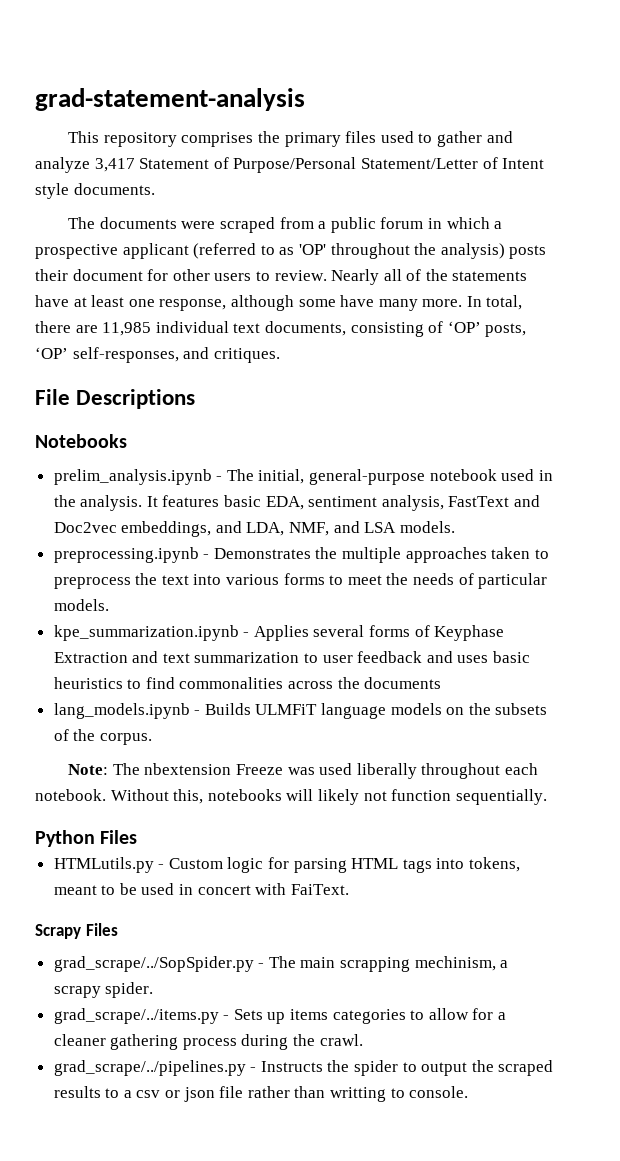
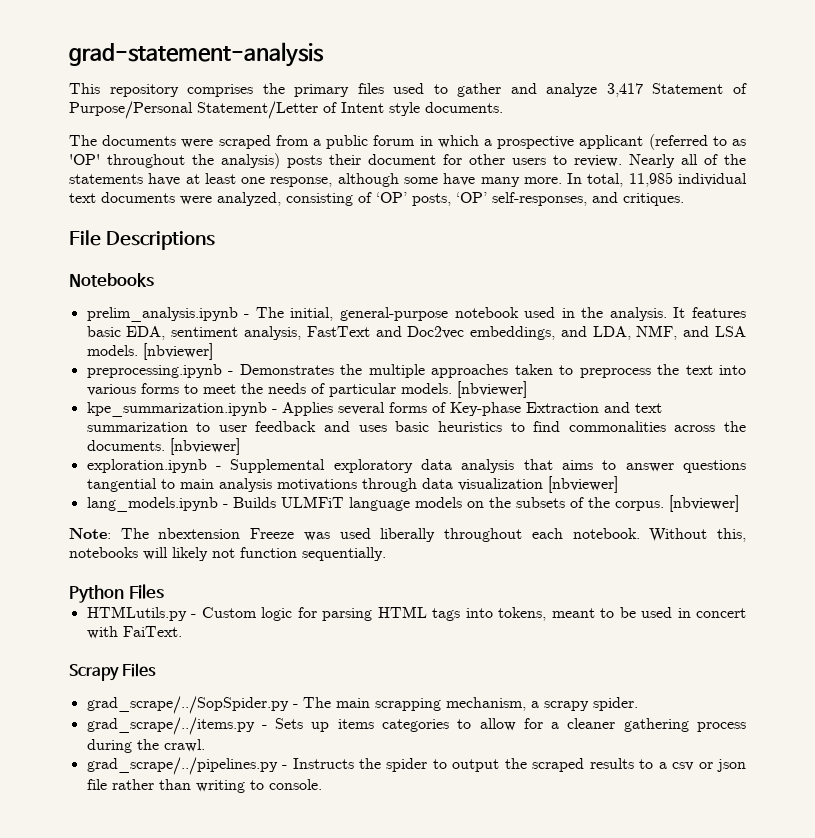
[35,321,98,333] there are -> (624, 180) none
[264,321,346,336] documents, -> [101,192,281,206] documents were analyzed,
(455, 527) none -> [142,343,213,360] [nbviewer]
(109, 605) none -> [456,381,527,398] [nbviewer]
[434,625,505,641] Keyphase -> [449,402,521,416] Key-phase
[364,677,442,689] documents -> [86,438,240,455] [86,459,746,473] [86,476,618,493] documents. [nbviewer] // exploration.ipynb - Supplemental exploratory data analysis that aims to answer questions tangential to main analysis motivations through data visualization [nbviewer]
(152, 739) none -> [668,495,739,512] [nbviewer]
[414,956,496,971] mechinism, -> [445,697,526,711] mechanism,
[330,1087,387,1102] writting -> [195,780,245,793] writing

